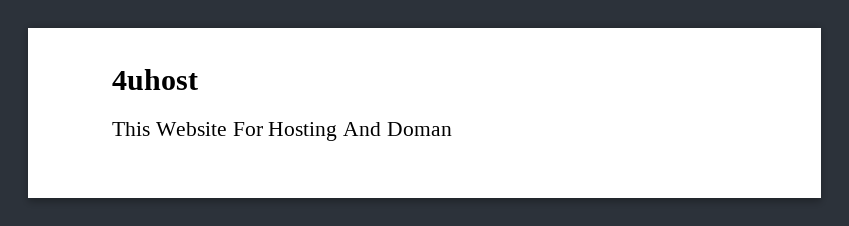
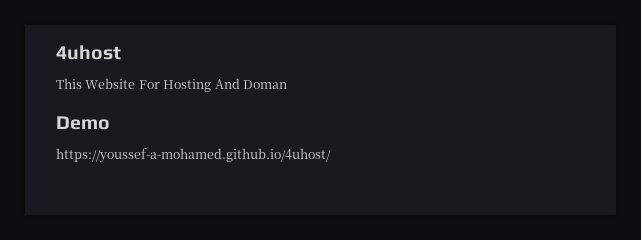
(453, 129) none -> [56,116,110,130] [56,148,331,163] // Demo // https://youssef-a-mohamed.github.io/4uhost/

